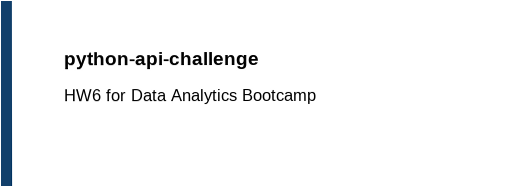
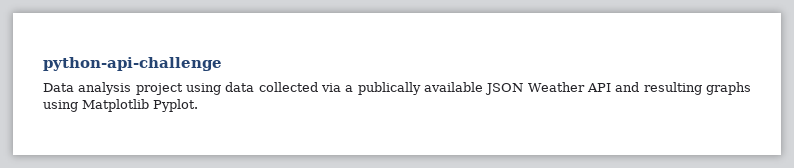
[63,88,317,105] HW6 for Data Analytics Bootcamp -> [43,82,752,95] [43,99,198,112] Data analysis project using data collected via a publically available JSON Weather API and resulting graphs using Matplotlib Pyplot.

